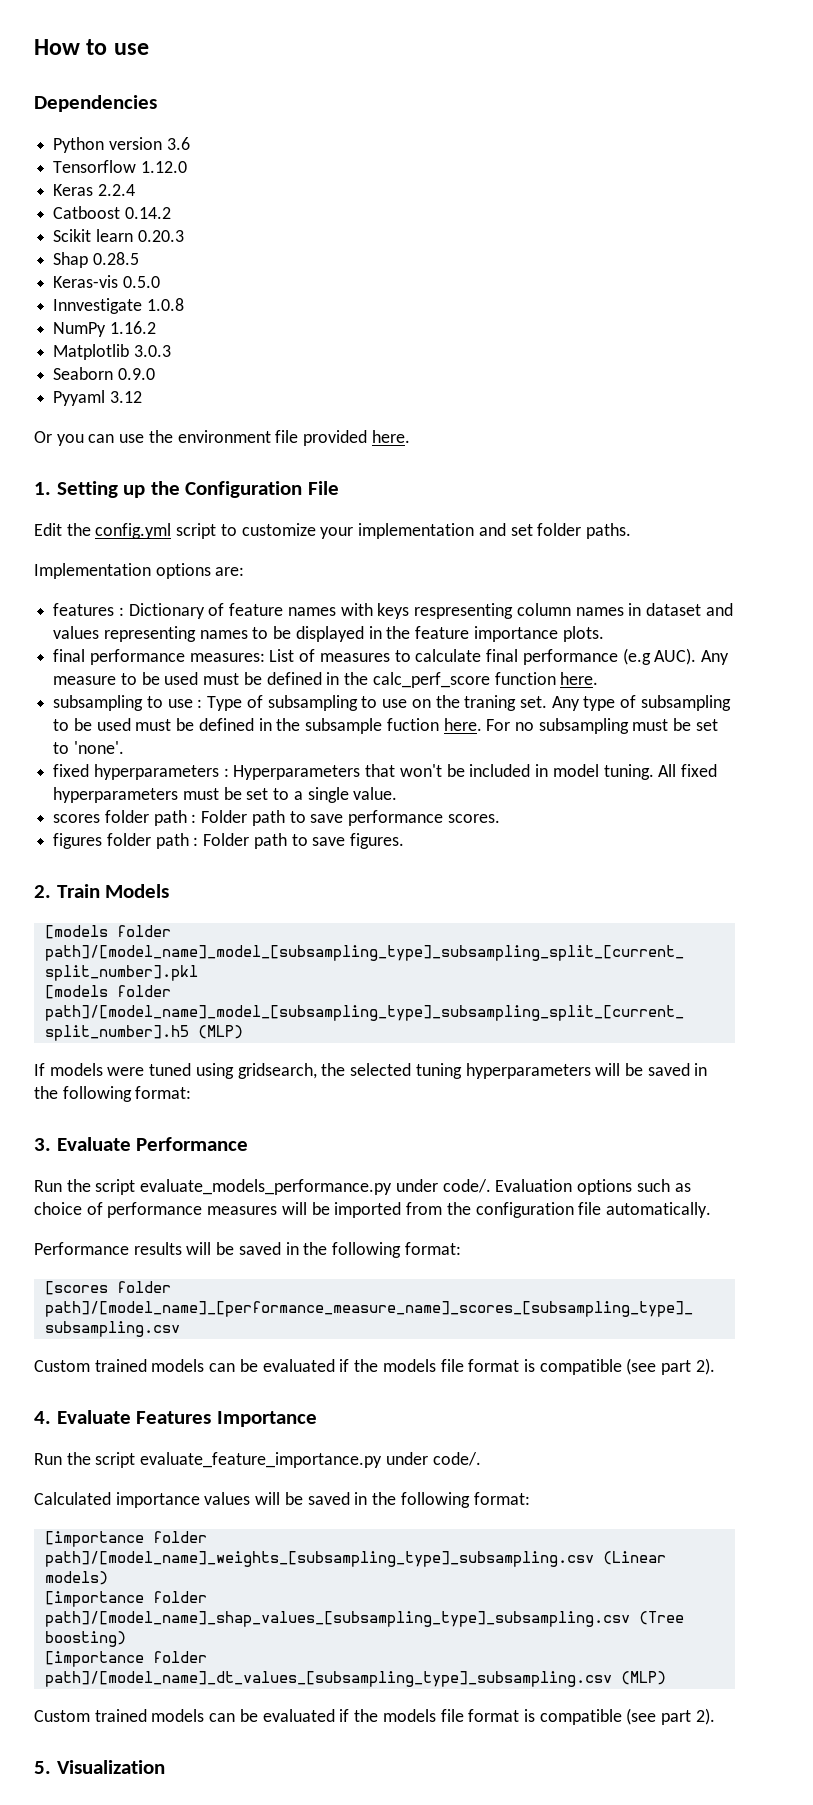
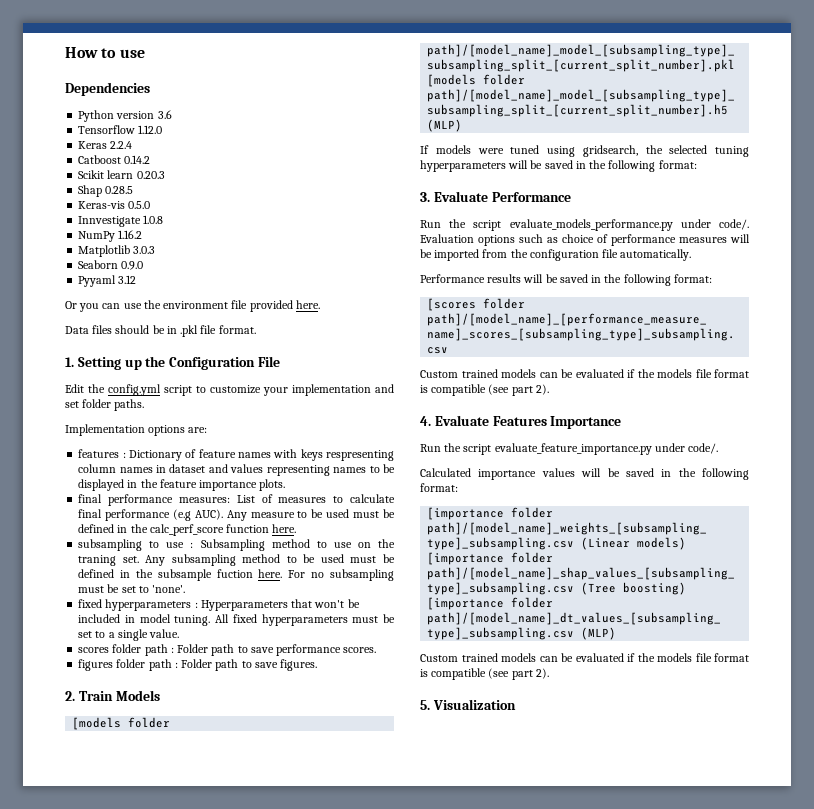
(410, 436) none -> [65,325,256,337] // Data files should be in .pkl file format.
[207,695,358,711] Type of subsampling -> [200,539,310,551] Subsampling method
[583,695,731,711] type of subsampling -> [171,554,281,566] subsampling method

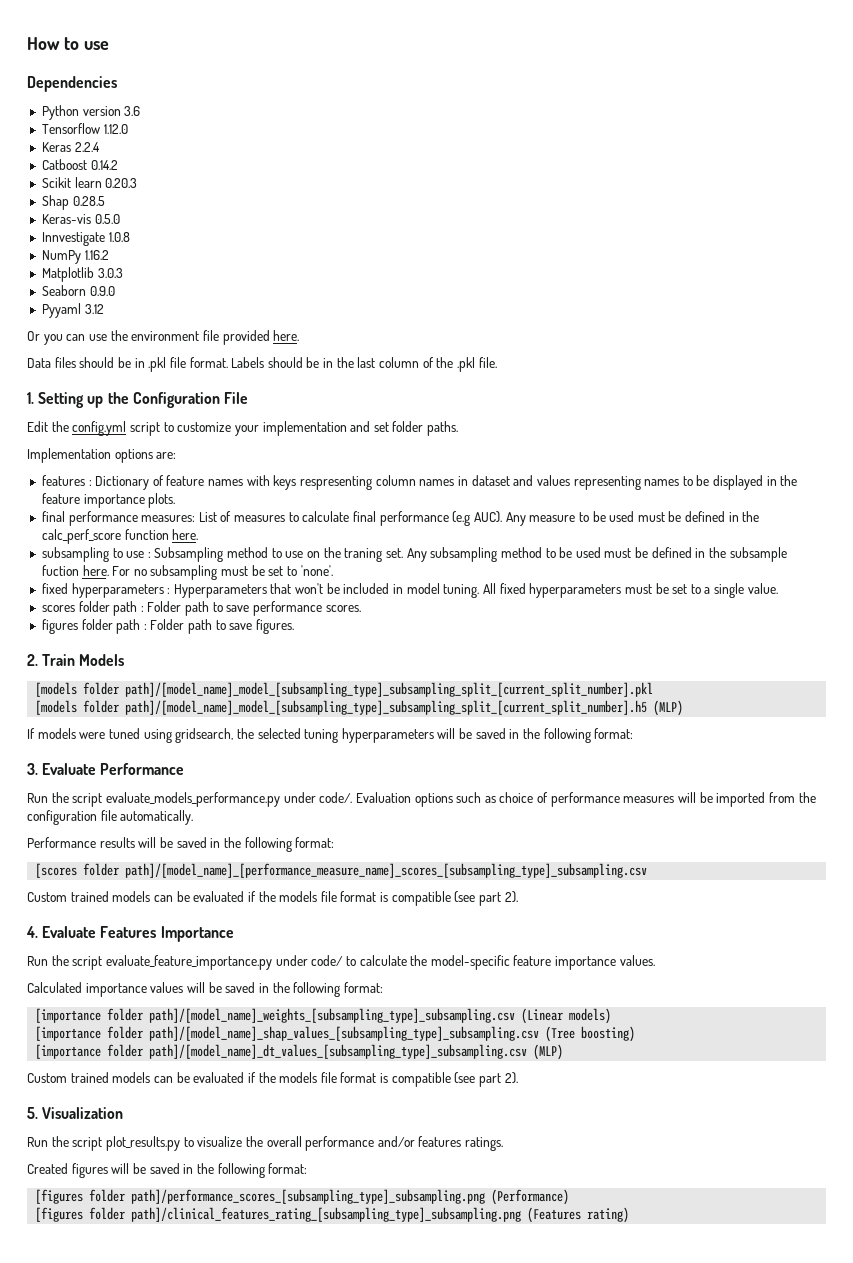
(256, 329) none -> [231,357,497,372] Labels should be in the last column of the .pkl file.
[688,443,719,454] code/. -> [311,955,655,970] code/ to calculate the model-specific feature importance values.
(516, 704) none -> [27,1136,504,1151] [27,1163,308,1178] [35,1189,570,1205] [35,1207,630,1223] // Run the script plot_results.py to visualize the overall performance and/or features ratings. // Created figures will be saved in the following format: // [figures folder path]/performance_scores_[subsampling_type]_subsampling.png (Performance) // [figures folder path]/clinical_features_rating_[subsampling_type]_subsampling.png (Features rating)

